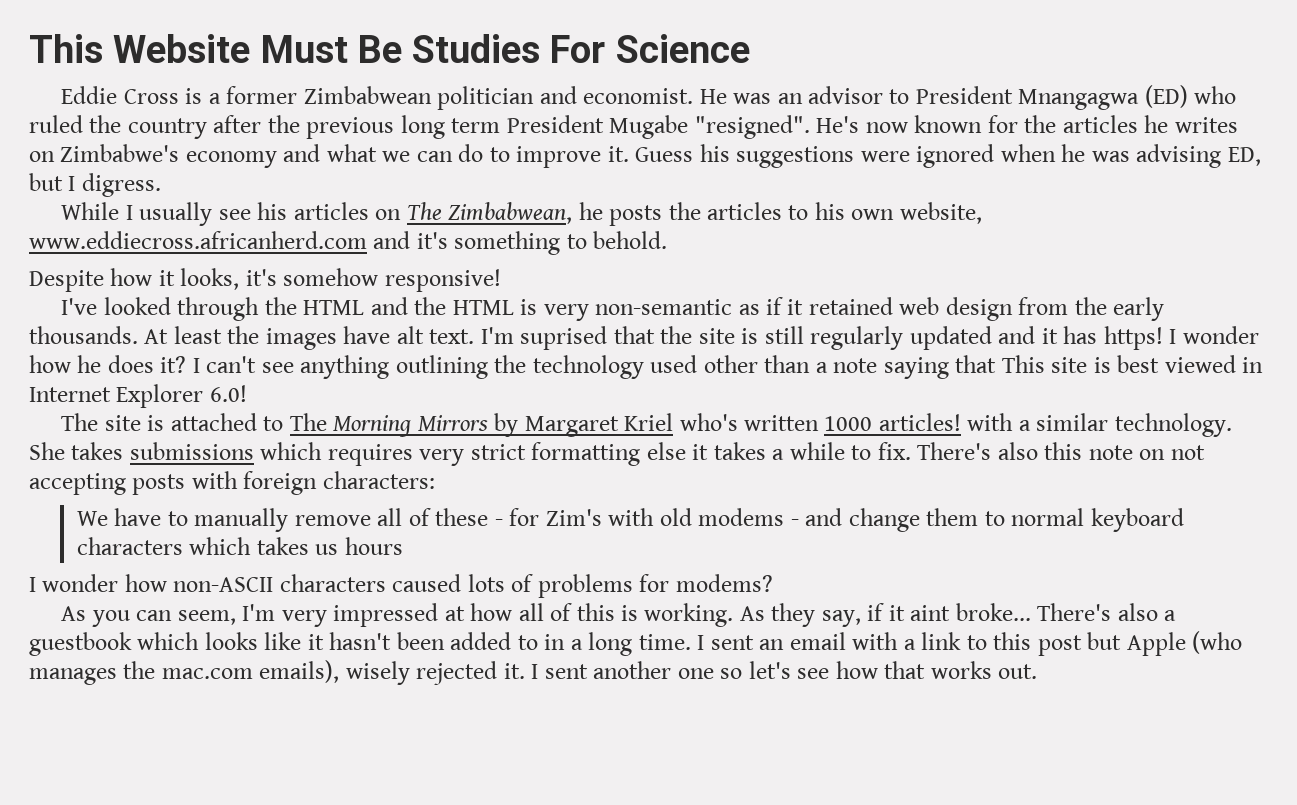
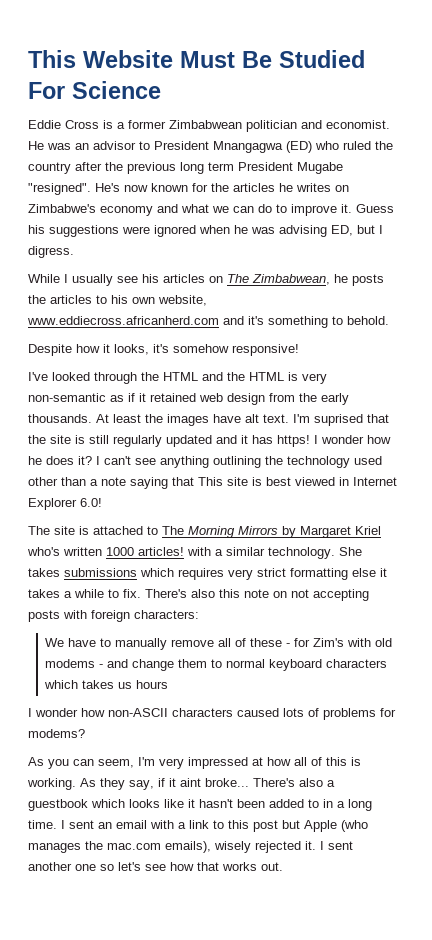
[412,34,541,63] Studies -> [279,50,365,68] Studied

